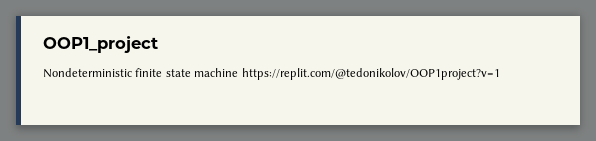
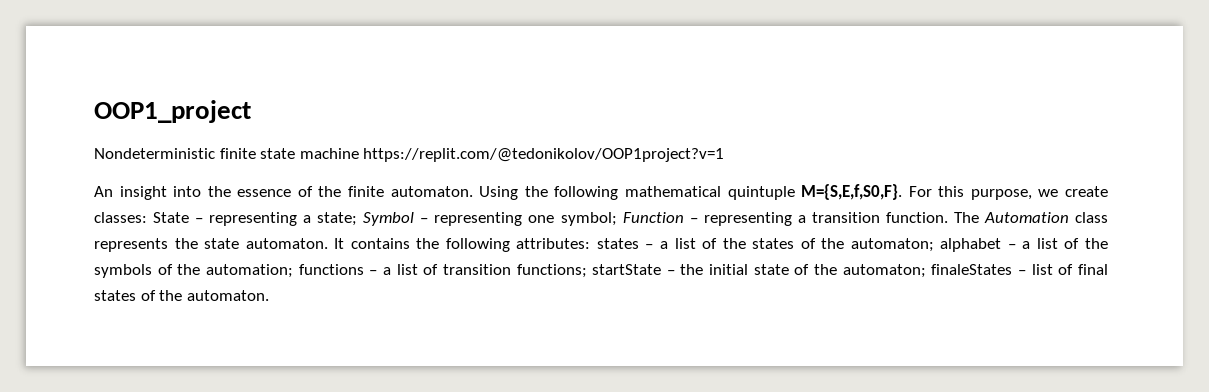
(500, 74) none -> [94,184,1108,200] [94,212,1108,226] [94,238,1108,252] [94,264,1109,278] [94,290,269,301] // An insight into the essence of the finite automaton. Using the following mathematical quintuple M={S,E,f,S0,F}. For this purpose, we create classes: State – representing a state; Symbol – representing one symbol; Function – representing a transition function. The Automation class represents the state automaton. It contains the following attributes: states – a list of the states of the automaton; alphabet – a list of the symbols of the automation; functions – a list of transition functions; startState – the initial state of the automaton; finaleStates – list of final states of the automaton.

